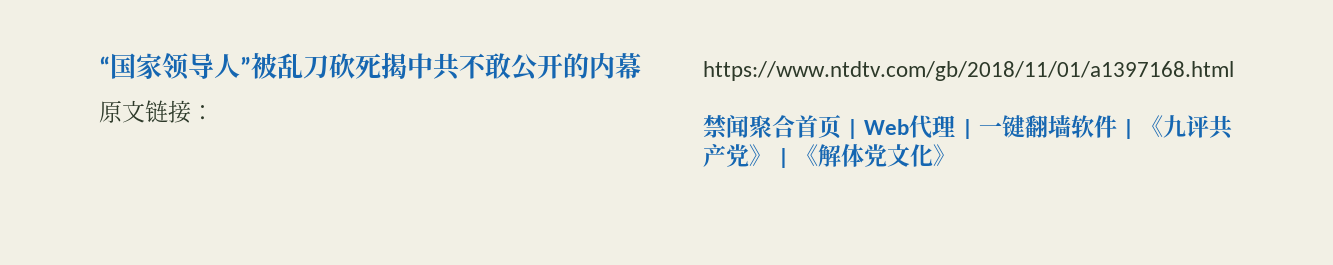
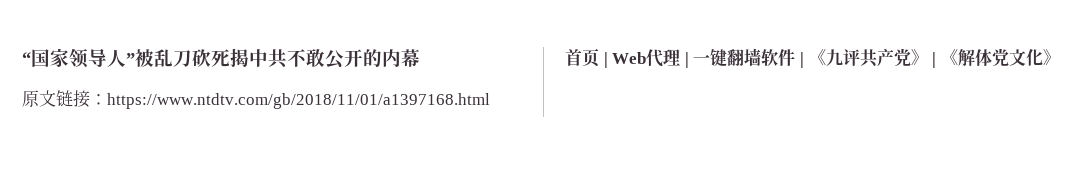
[703,115,795,139] 禁闻聚合 -> (490, 101) none

